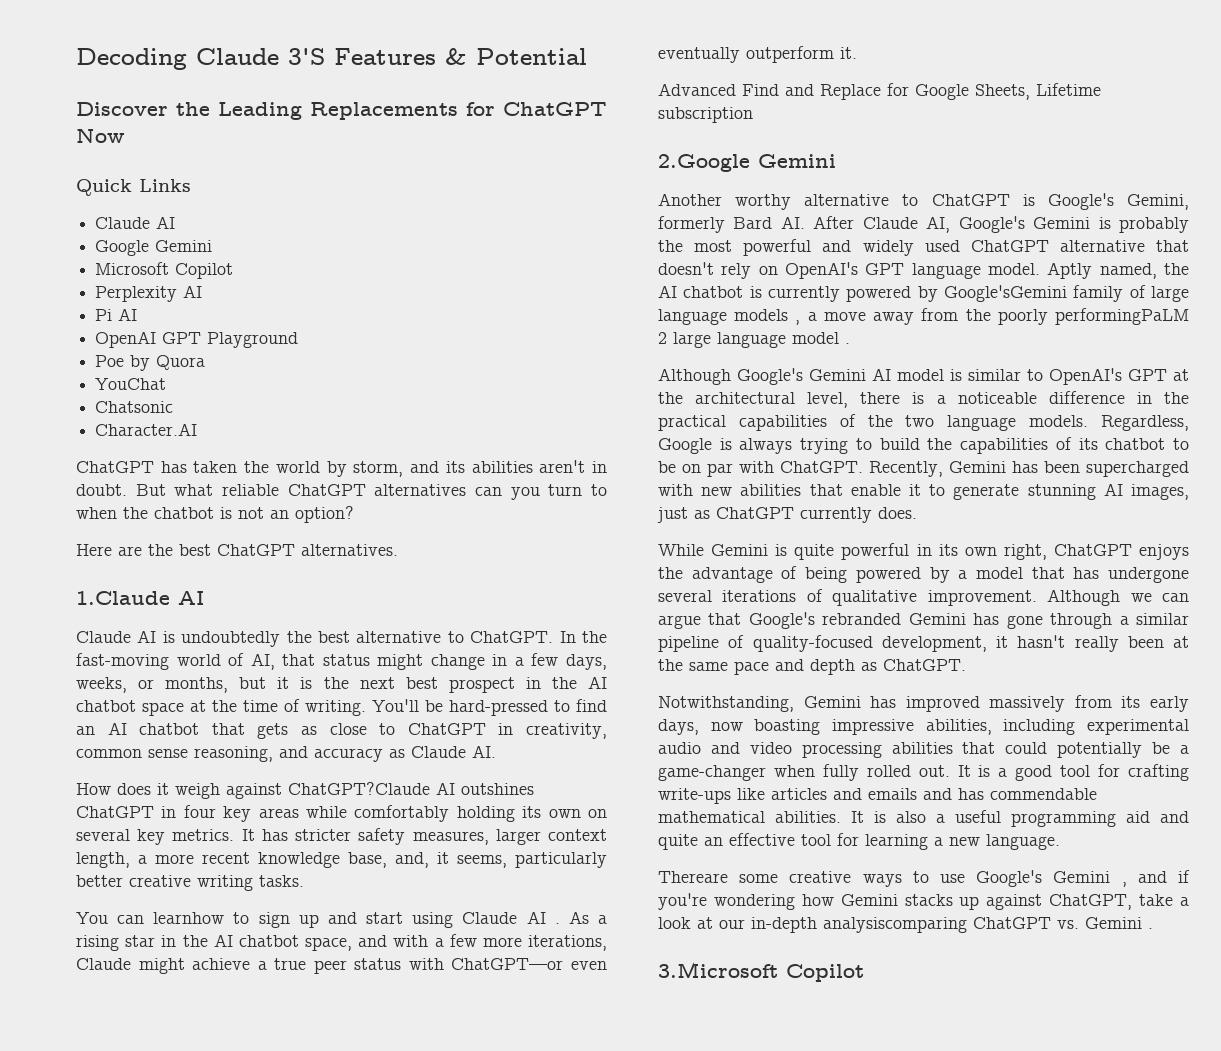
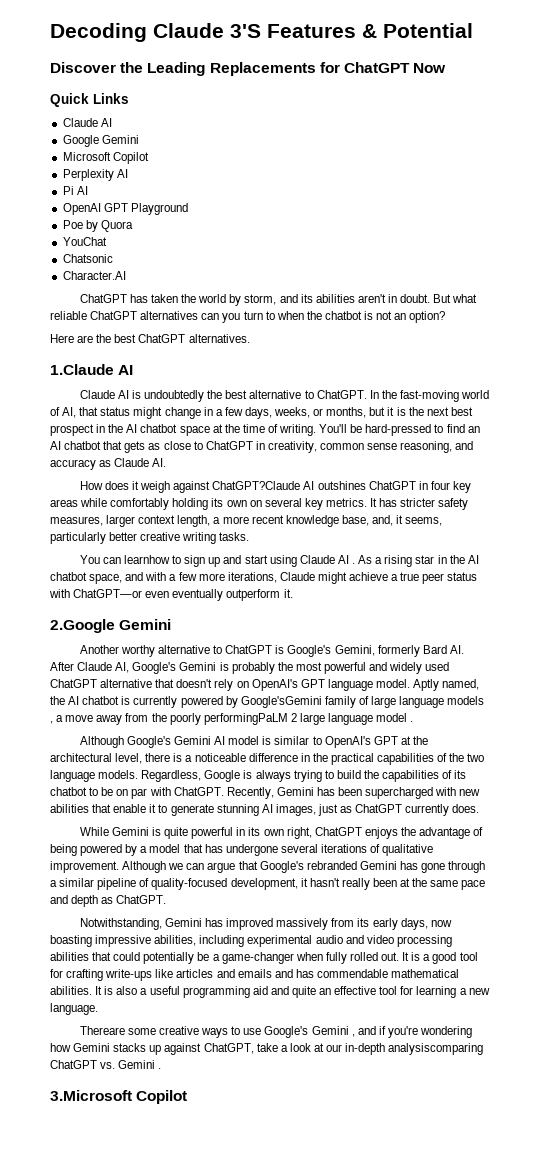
[658,83,1101,100] [658,107,753,123] // Advanced Find and Replace for Google Sheets, Lifetime subscription -> (293, 593) none

